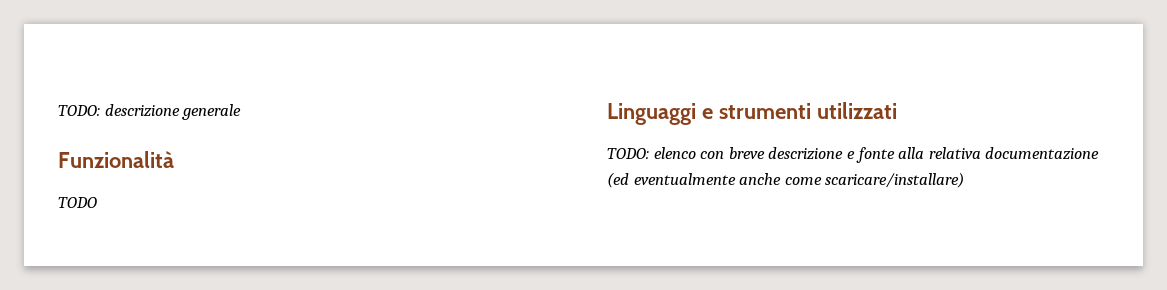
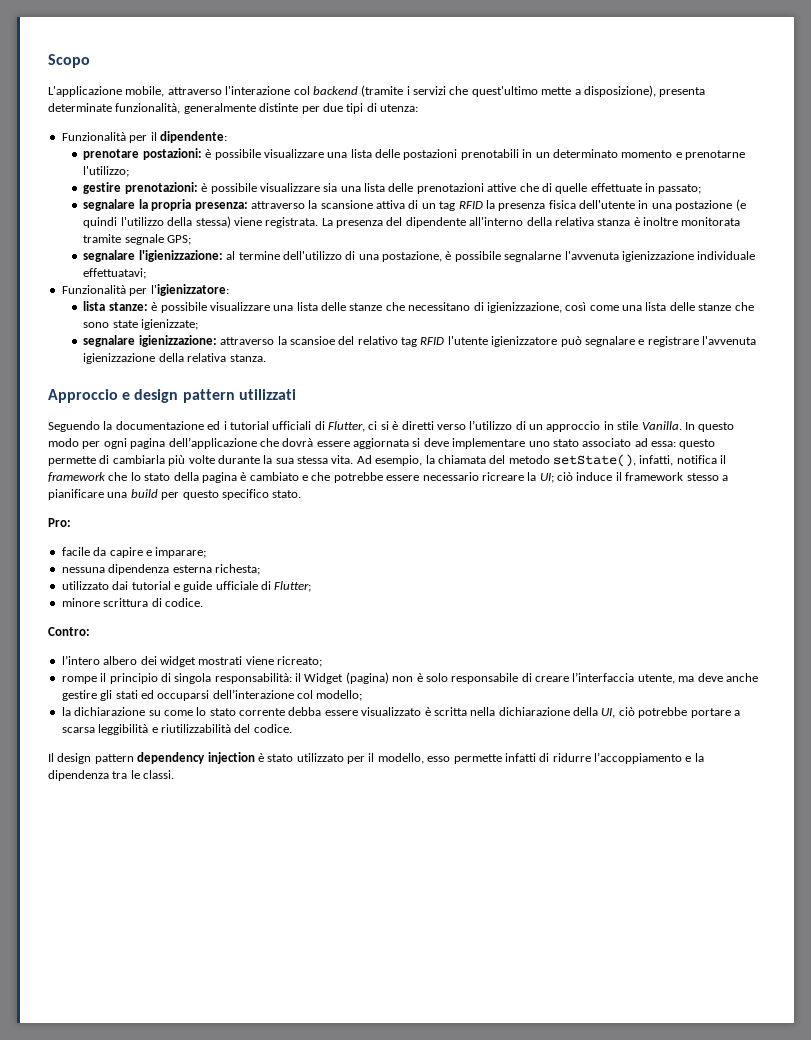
[58,104,242,120] [58,151,174,168] [58,197,97,208] [607,102,897,125] [607,147,1100,163] [607,172,965,188] TODO: descrizione generale // Funzionalità // TODO // Linguaggi e strumenti utilizzati // TODO: elenco con breve descrizione e fonte alla relativa documentazione (ed eventualmente anche come scaricare/installare) -> [48,54,90,68] [48,85,706,97] [48,103,418,114] [61,131,227,143] [83,148,746,160] [83,166,130,177] [83,182,702,194] [83,199,746,211] [83,216,741,228] [83,234,192,245] [83,250,756,262] [83,268,147,279] [61,284,229,296] [83,301,754,313] [83,319,199,330] [83,335,757,347] [83,353,266,364] [48,389,296,403] [48,420,735,432] [48,437,716,449] [48,454,727,467] [48,472,728,483] [48,489,302,500] [48,518,71,527] [61,547,207,558] [61,564,260,575] [61,581,312,592] [61,598,203,607] [48,627,90,636] [61,655,322,667] [61,672,758,684] [61,689,363,701] [61,707,740,718] [61,724,292,735] [48,752,704,764] [48,770,175,781] Scopo // L'applicazione mobile, attraverso l'interazione col backend (tramite i servizi che quest'ultimo mette a disposizione), presenta determinate funzionalità, generalmente distinte per due tipi di utenza: // Funzionalità per il dipendente: // prenotare postazioni: è possibile visualizzare una lista delle postazioni prenotabili in un determinato momento e prenotarne l'utilizzo; // gestire prenotazioni: è possibile visualizzare sia una lista delle prenotazioni attive che di quelle effettuate in passato; // segnalare la propria presenza: attraverso la scansione attiva di un tag RFID la presenza fisica dell'utente in una postazione (e quindi l'utilizzo della stessa) viene registrata. La presenza del dipendente all'interno della relativa stanza è inoltre monitorata tramite segnale GPS; // segnalare l'igienizzazione: al termine dell'utilizzo di una postazione, è possibile segnalarne l'avvenuta igienizzazione individuale effettuatavi; // Funzionalità per l'igienizzatore: // lista stanze: è possibile visualizzare una lista delle stanze che necessitano di igienizzazione, così come una lista delle stanze che sono state igienizzate; // segnalare igienizzazione: attraverso la scansioe del relativo tag RFID l'utente igienizzatore può segnalare e registrare l'avvenuta igienizzazione della relativa stanza. // Approccio e design pattern utilizzati // Seguendo la documentazione ed i tutorial ufficiali di Flutter, ci si è diretti verso l’utilizzo di un approccio in stile Vanilla. In questo modo per ogni pagina dell’applicazione che dovrà essere aggiornata si deve implementare uno stato associato ad essa: questo permette di cambiarla più volte durante la sua stessa vita. Ad esempio, la chiamata del metodo setState(), infatti, notifica il framework che lo stato della pagina è cambiato e che potrebbe essere necessario ricreare la UI; ciò induce il framework stesso a pianificare una build per questo specifico stato. // Pro: // facile da capire e imparare; // nessuna dipendenza esterna richesta; // utilizzato dai tutorial e guide ufficiale di Flutter; // minore scrittura di codice. // Contro: // l’intero albero dei widget mostrati viene ricreato; // rompe il principio di singola responsabilità: il Widget (pagina) non è solo responsabile di creare l’interfaccia utente, ma deve anche gestire gli stati ed occuparsi dell’interazione col modello; // la dichiarazione su come lo stato corrente debba essere visualizzato è scritta nella dichiarazione della UI, ciò potrebbe portare a scarsa leggibilità e riutilizzabilità del codice. // Il design pattern dependency injection è stato utilizzato per il modello, esso permette infatti di ridurre l’accoppiamento e la dipendenza tra le classi.

